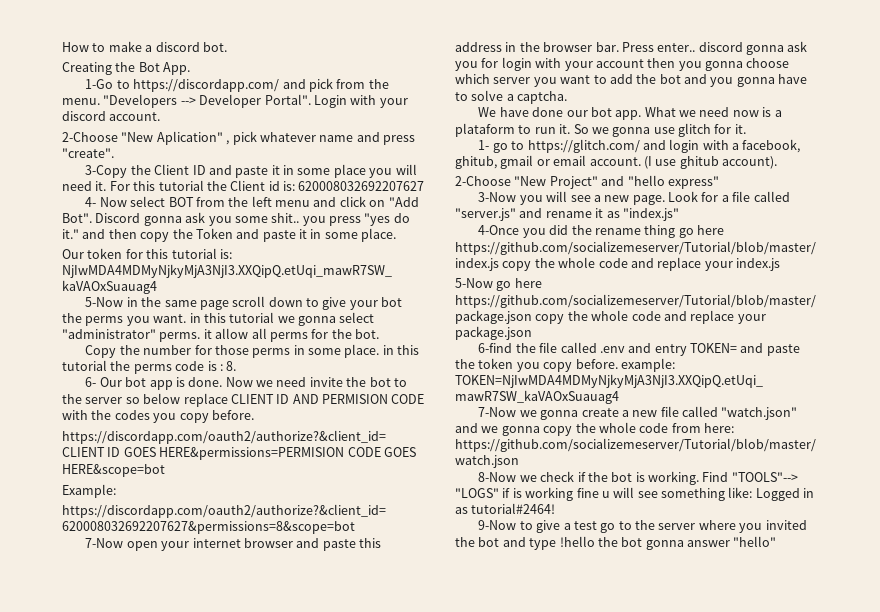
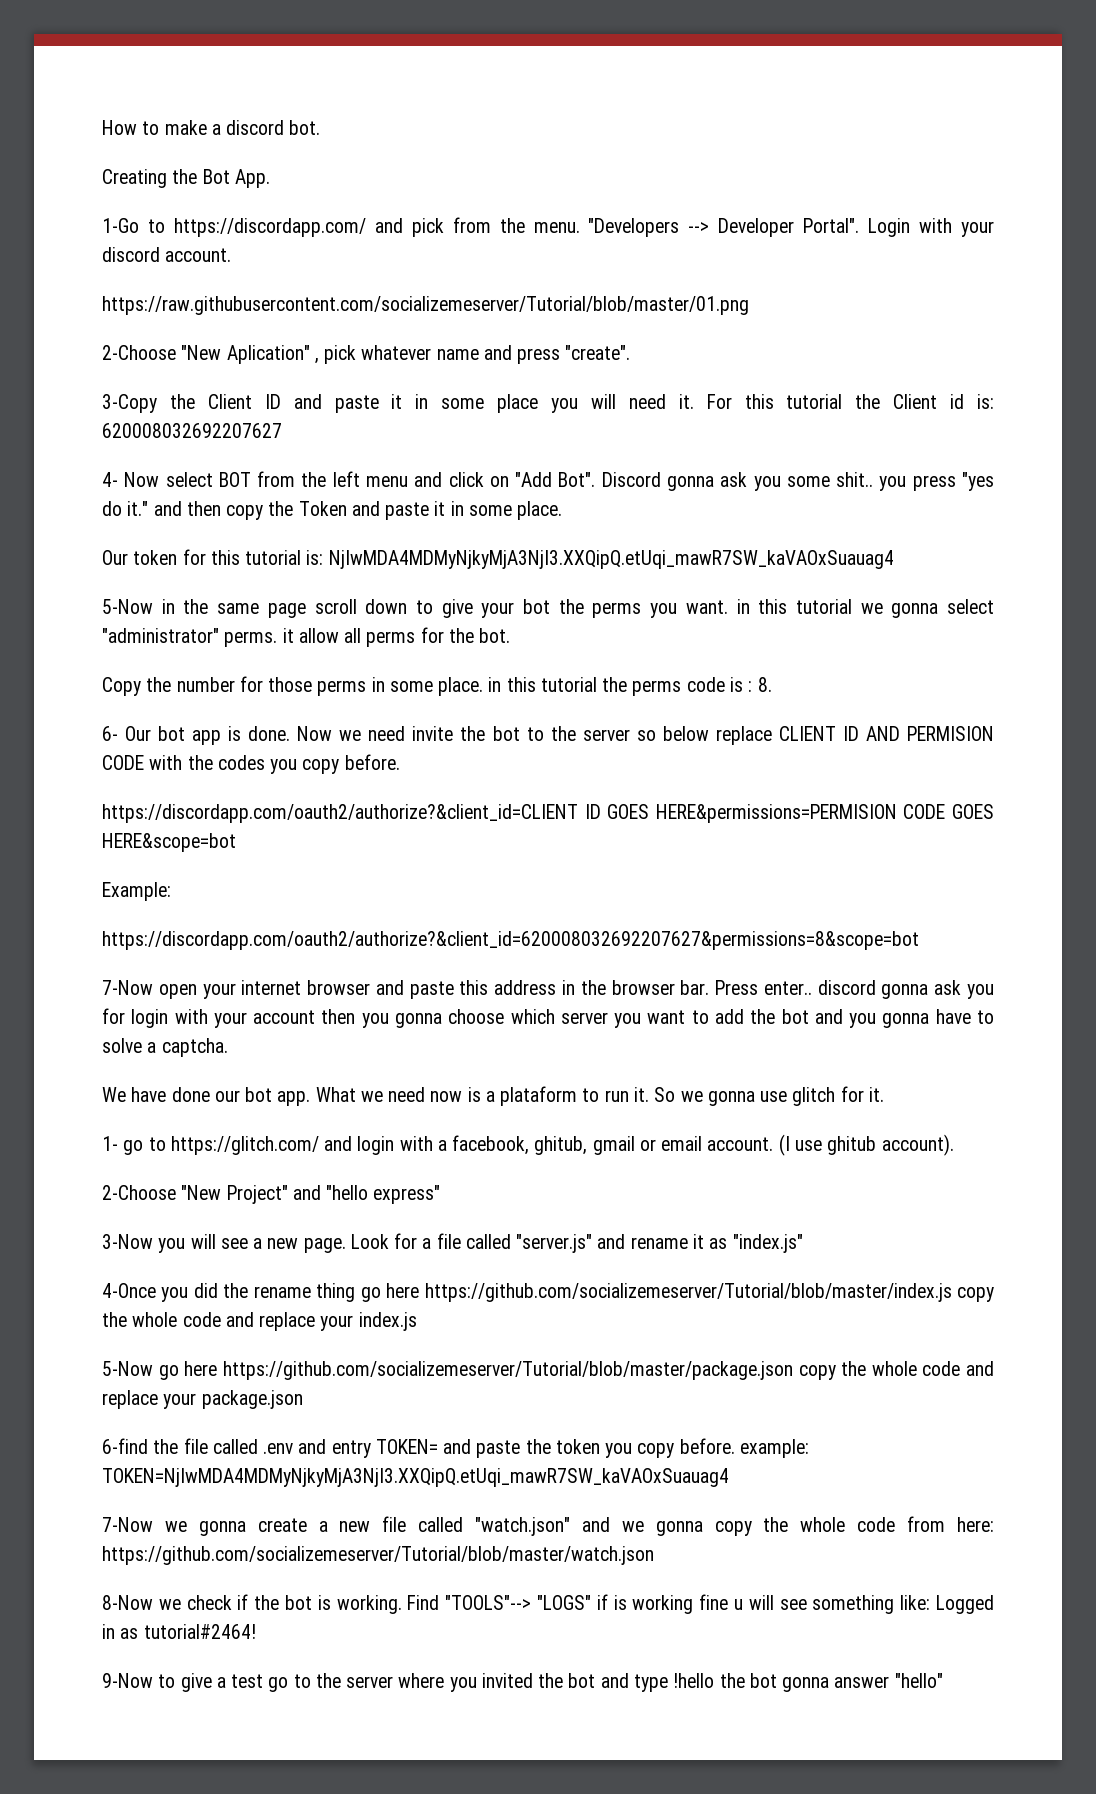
(161, 116) none -> [102,296,749,315] // https://raw.githubusercontent.com/socializemeserver/Tutorial/blob/master/01.png

